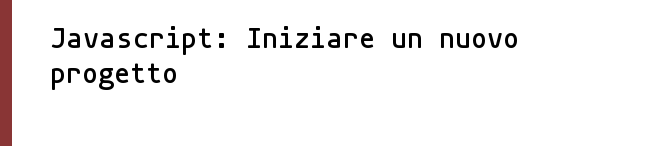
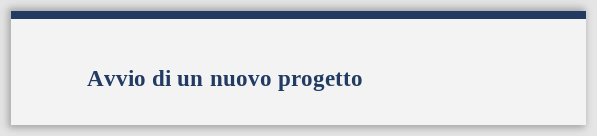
[50,26,375,55] Javascript: Iniziare -> [87,70,173,86] Avvio di

